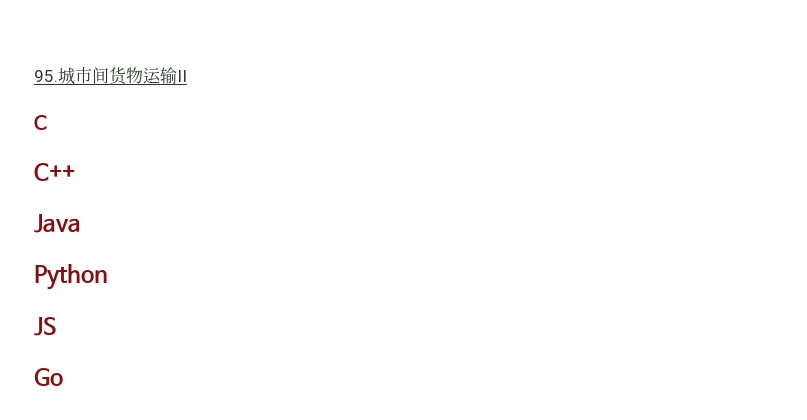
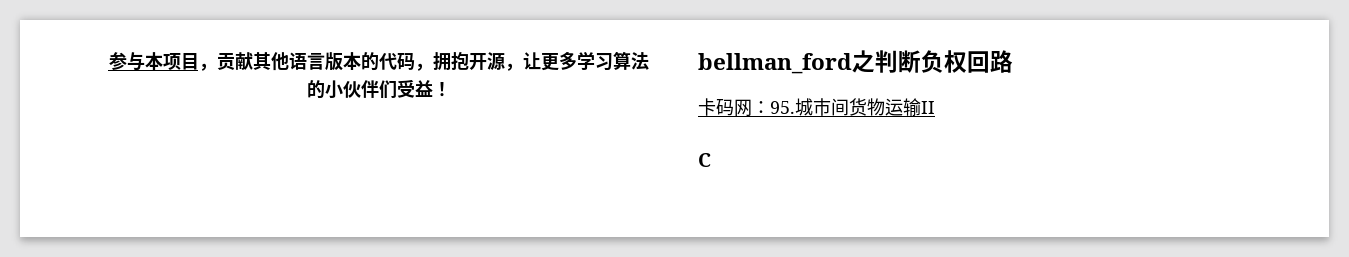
(34, 76) none -> [108,51,649,71] [306,79,451,99] [698,50,1013,74] [698,98,770,117] 参与本项目，贡献其他语言版本的代码，拥抱开源，让更多学习算法的小伙伴们受益！ // bellman_ford之判断负权回路 // 卡码网：
[34,163,75,181] [34,214,81,233] [34,264,108,290] [34,317,57,336] [34,368,63,386] // C++ // Java // Python // JS // Go -> (711, 160) none

